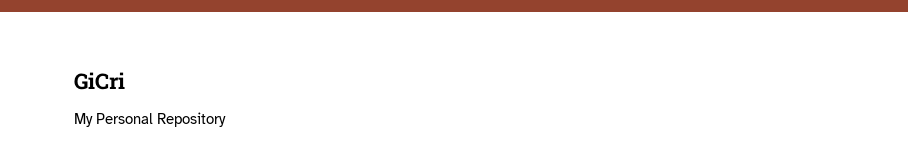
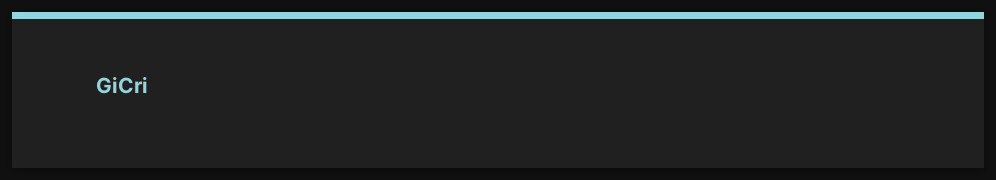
[74,112,226,127] // My Personal Repository -> (148, 85) none

